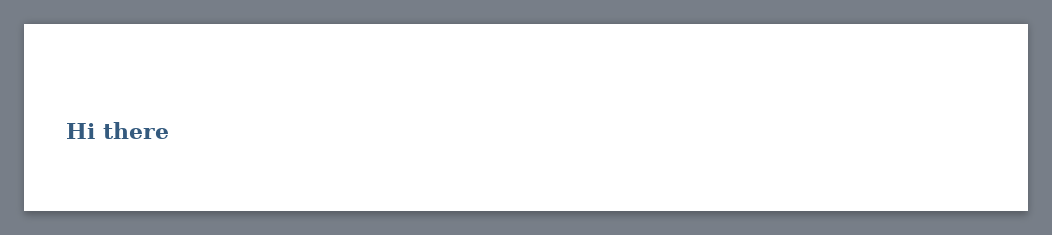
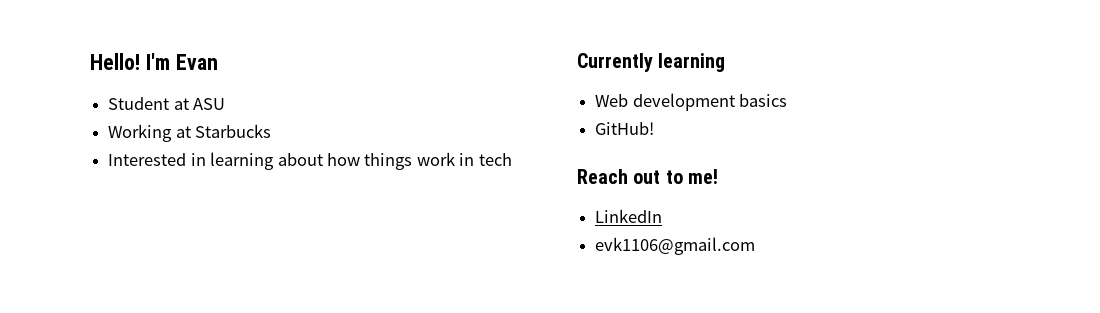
[66,122,169,139] Hi there -> [90,53,218,70] [108,97,226,110] [108,124,272,142] [108,152,512,170] [577,53,726,72] [595,93,788,111] [595,122,655,135] [577,169,719,184] [595,209,663,223] [595,237,756,255] Hello! I'm Evan // Student at ASU // Working at Starbucks // Interested in learning about how things work in tech // Currently learning // Web development basics // GitHub! // Reach out to me! // LinkedIn // evk1106@gmail.com

